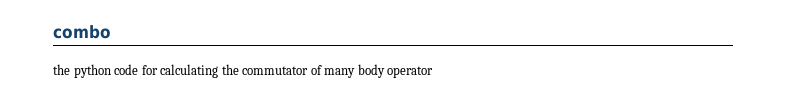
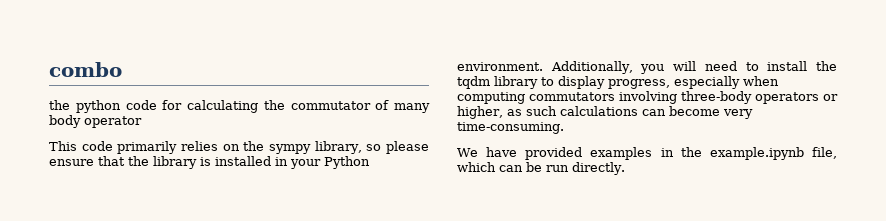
(434, 72) none -> [49,141,429,154] [49,156,370,169] [457,61,837,74] [457,76,779,89] [457,91,838,104] [457,106,753,119] [457,122,564,134] [457,147,837,160] [457,162,625,175] // This code primarily relies on the sympy library, so please ensure that the library is installed in your Python environment. Additionally, you will need to install the tqdm library to display progress, especially when computing commutators involving three-body operators or higher, as such calculations can become very time-consuming. // We have provided examples in the example.ipynb file, which can be run directly.

